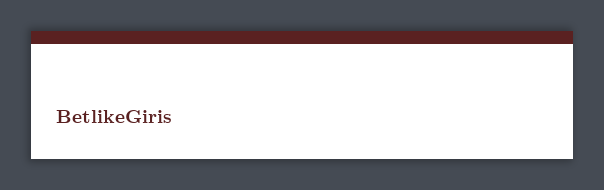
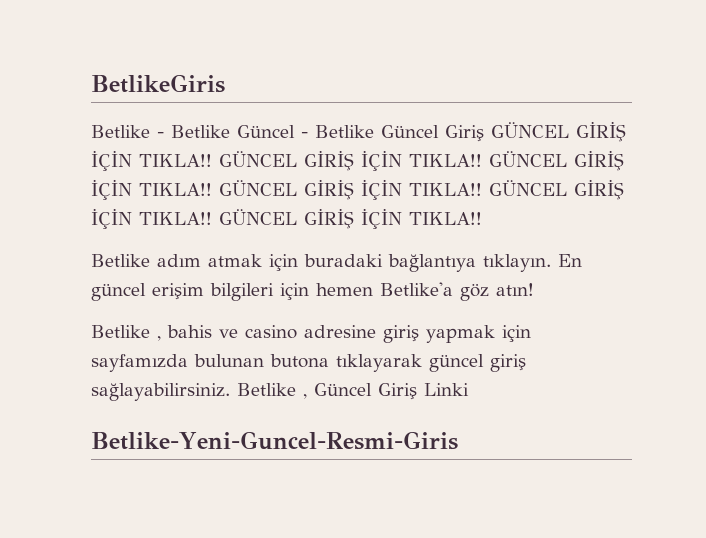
(172, 116) none -> [91,121,626,142] [91,150,624,171] [91,179,624,200] [91,208,482,229] [91,254,582,272] [91,282,534,301] [91,325,531,343] [91,354,526,372] [91,383,469,401] [91,431,458,450] // Betlike - Betlike Güncel - Betlike Güncel Giriş GÜNCEL GİRİŞ İÇİN TIKLA!! GÜNCEL GİRİŞ İÇİN TIKLA!! GÜNCEL GİRİŞ İÇİN TIKLA!! GÜNCEL GİRİŞ İÇİN TIKLA!! GÜNCEL GİRİŞ İÇİN TIKLA!! GÜNCEL GİRİŞ İÇİN TIKLA!! // Betlike adım atmak için buradaki bağlantıya tıklayın. En güncel erişim bilgileri için hemen Betlike'a göz atın! // Betlike , bahis ve casino adresine giriş yapmak için sayfamızda bulunan butona tıklayarak güncel giriş sağlayabilirsiniz. Betlike , Güncel Giriş Linki // Betlike-Yeni-Guncel-Resmi-Giris

